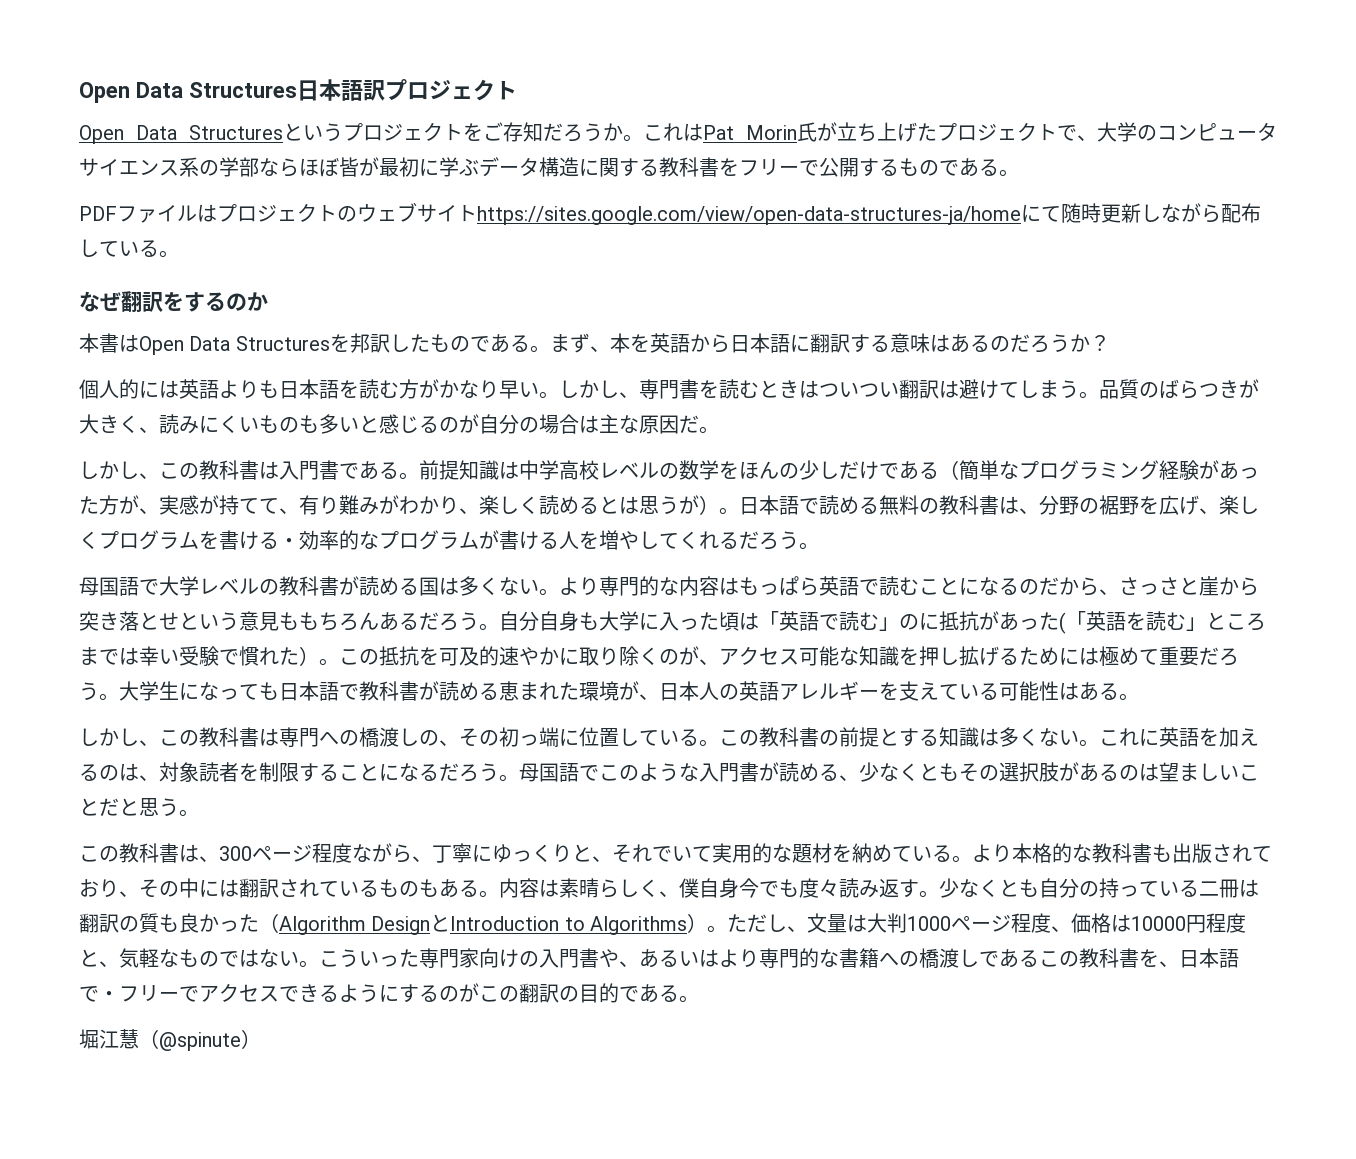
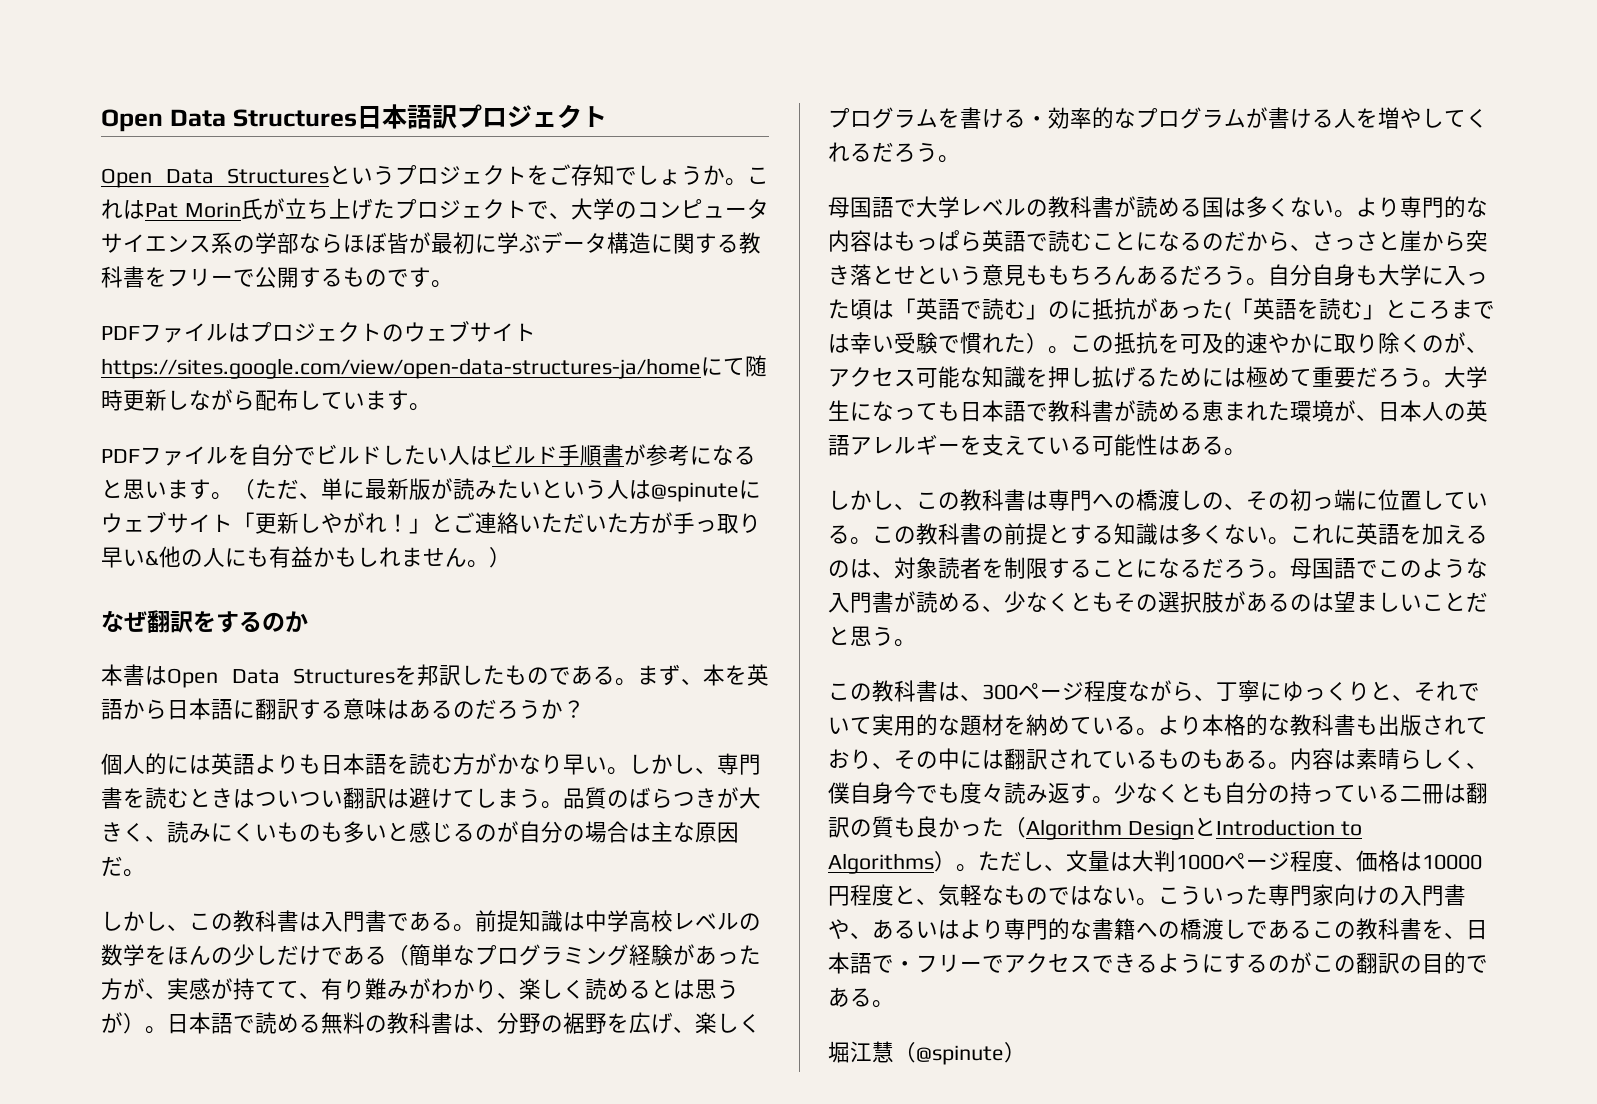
[543,123,583,142] だろ -> [615,165,681,185] でしょ
[959,158,999,177] ある -> [409,267,431,287] す
[139,240,179,258] る。 -> [365,390,431,411] [101,444,756,466] [101,478,761,502] [101,512,761,534] [101,546,511,568] ます。 // PDFファイルを自分でビルドしたい人はビルド手順書が参考になると思います。（ただ、単に最新版が読みたいという人は@spinuteにウェブサイト「更新しやがれ！」とご連絡いただいた方が手っ取り早い&他の人にも有益かもしれません。）

